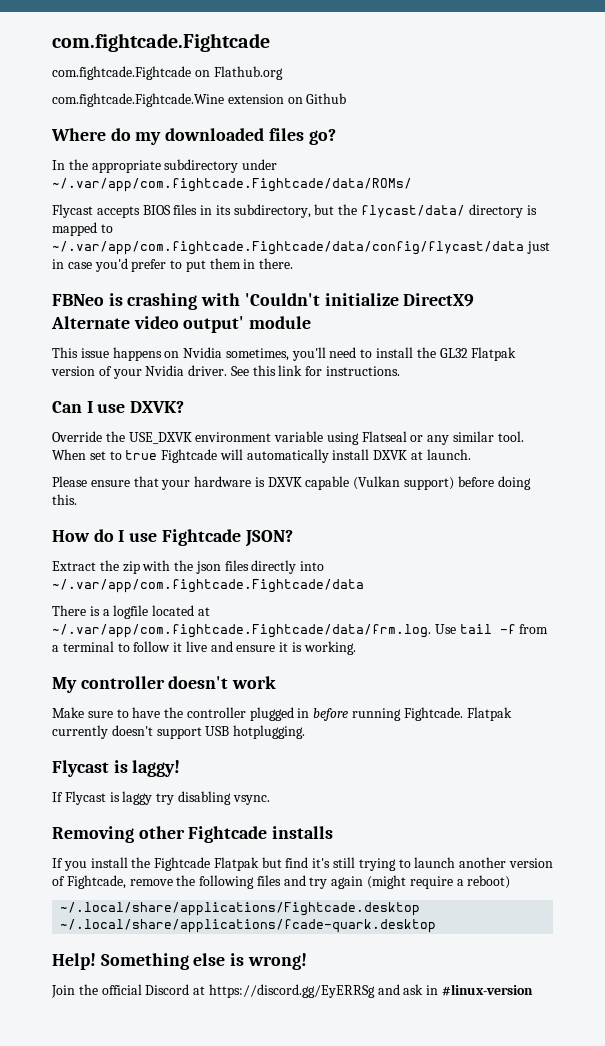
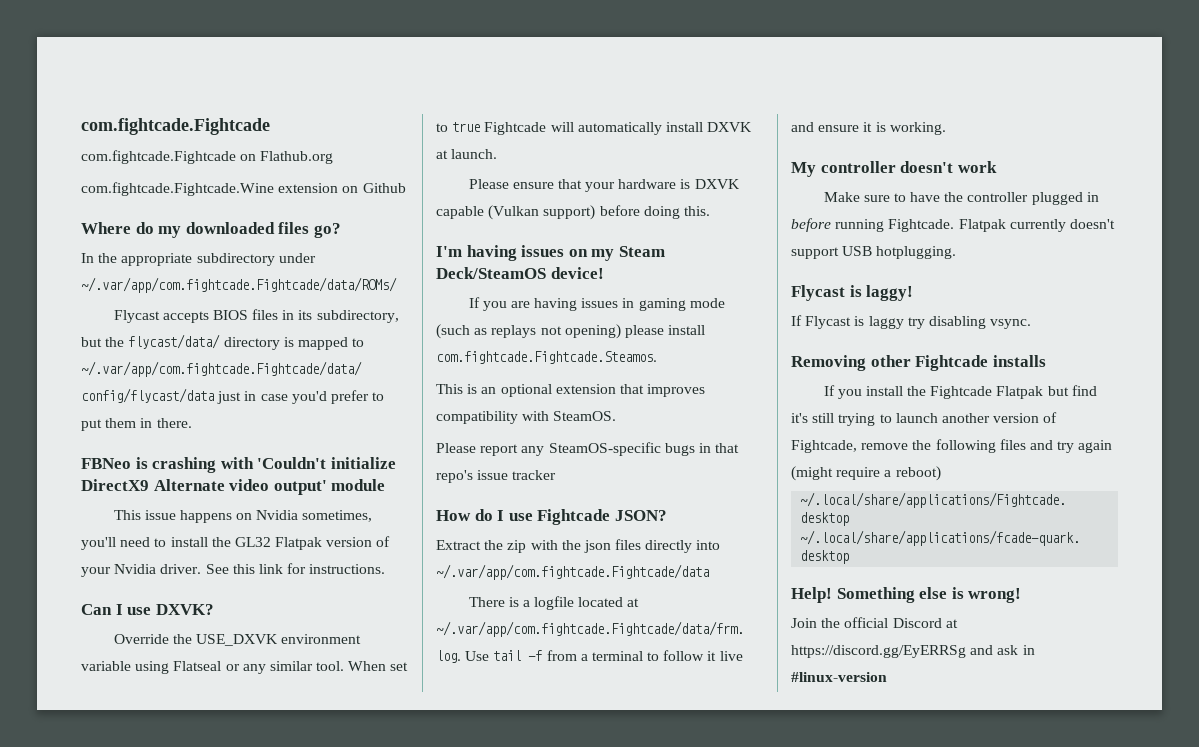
(77, 499) none -> [436,245,665,261] [436,267,604,279] [468,297,725,311] [436,324,706,339] [436,351,657,364] [436,384,706,397] [436,411,617,424] [436,442,740,456] [436,470,557,483] // I'm having issues on my Steam Deck/SteamOS device! // If you are having issues in gaming mode (such as replays not opening) please install com.fightcade.Fightcade.Steamos. // This is an optional extension that improves compatibility with SteamOS. // Please report any SteamOS-specific bugs in that repo's issue tracker

